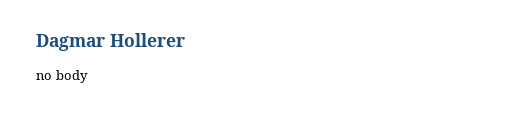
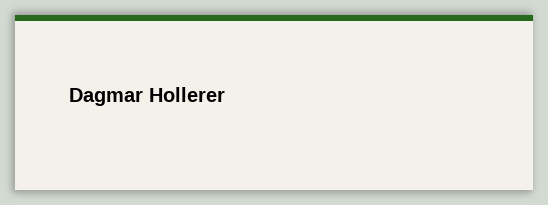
[36,70,88,83] // no body -> (225, 94) none

